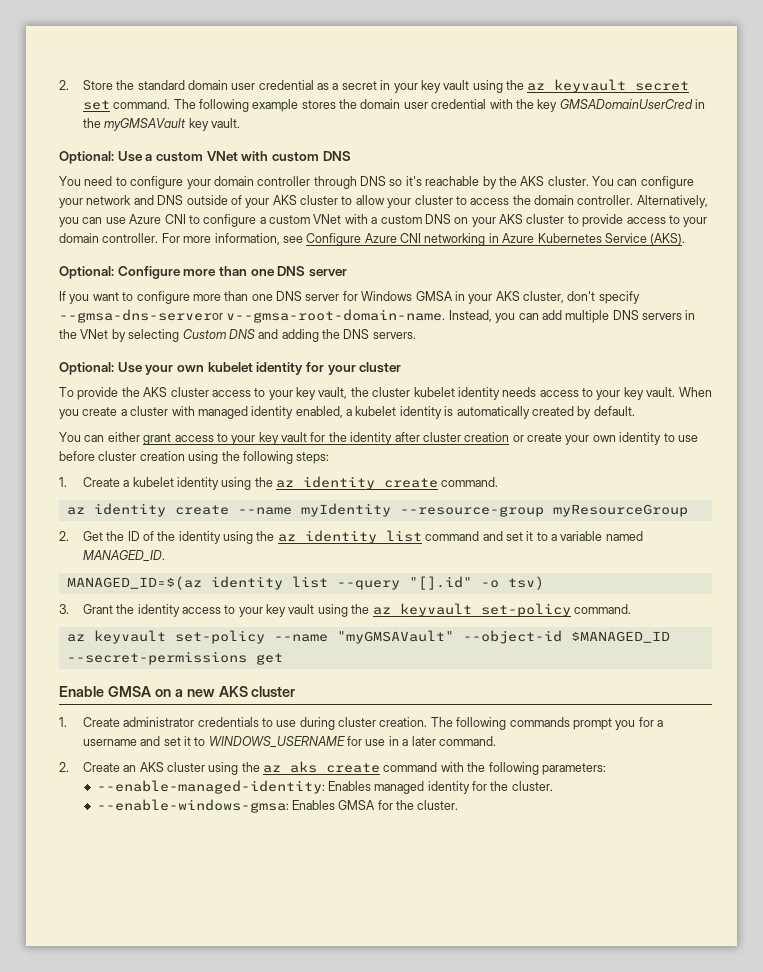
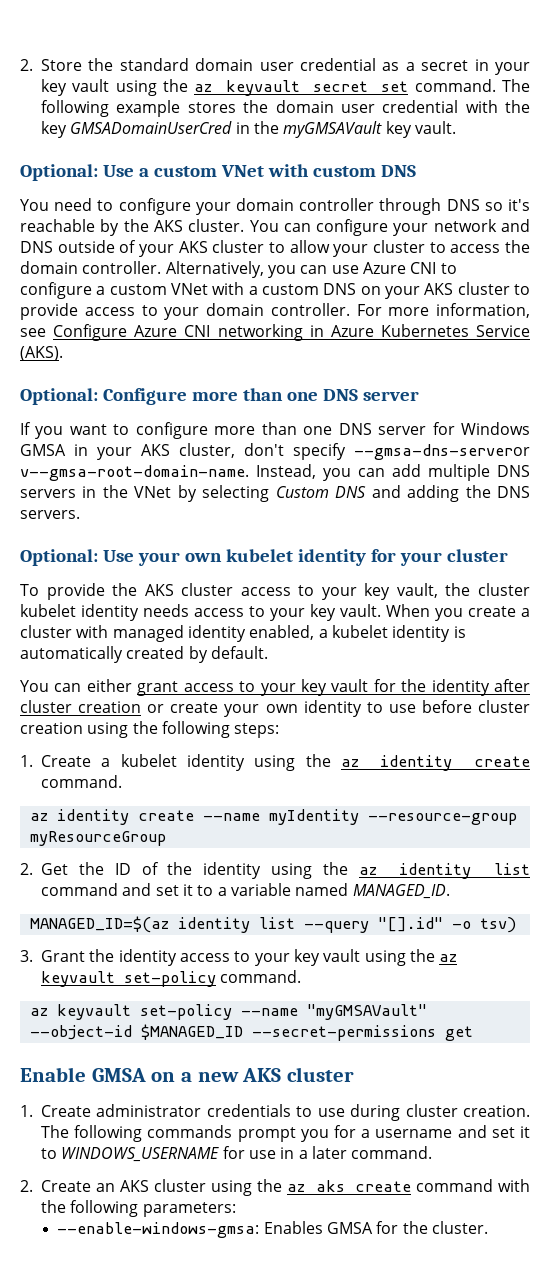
[96,780,553,794] // --enable-managed-identity: Enables managed identity for the cluster. -> (236, 1209) none

